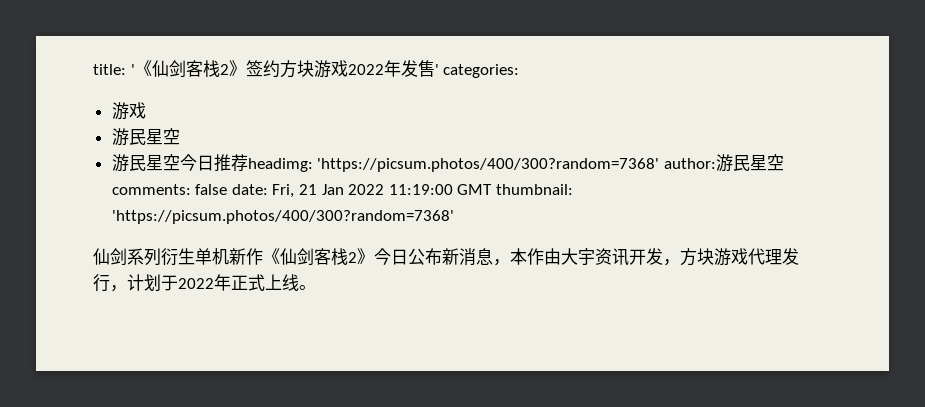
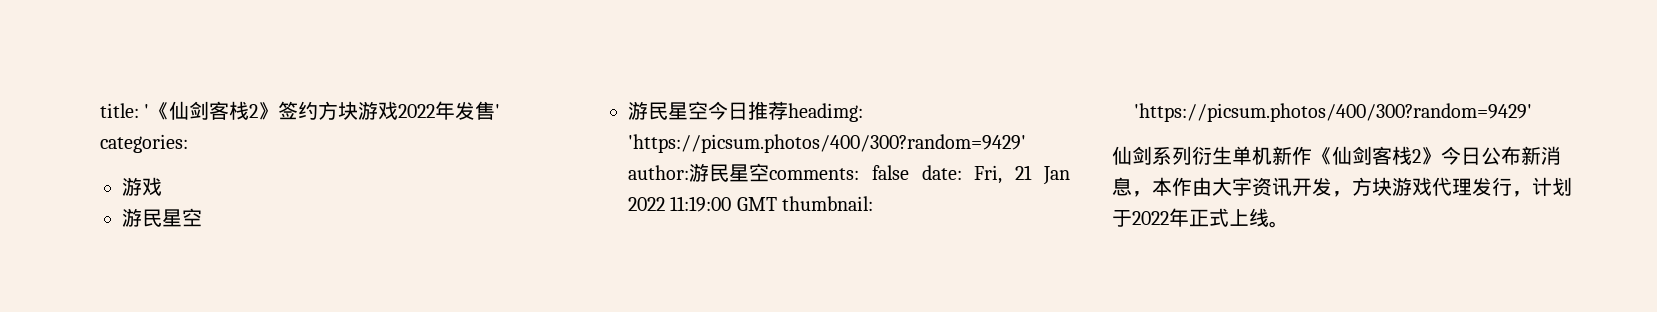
[317,158,660,172] 'https://picsum.photos/400/300?random=7368' -> [628,134,1026,153] 'https://picsum.photos/400/300?random=9429'
[111,210,454,224] 'https://picsum.photos/400/300?random=7368' -> [1134,103,1532,122] 'https://picsum.photos/400/300?random=9429'

